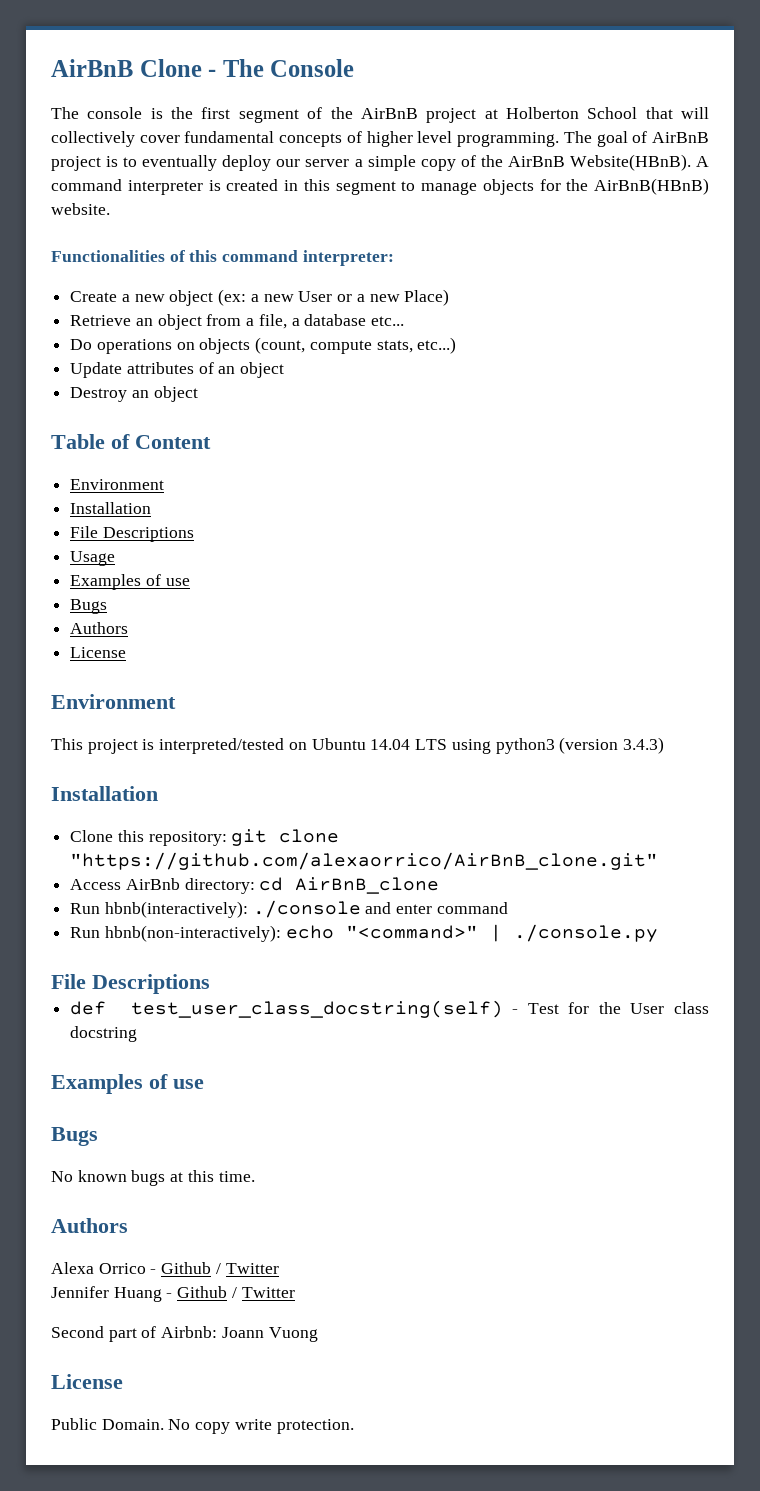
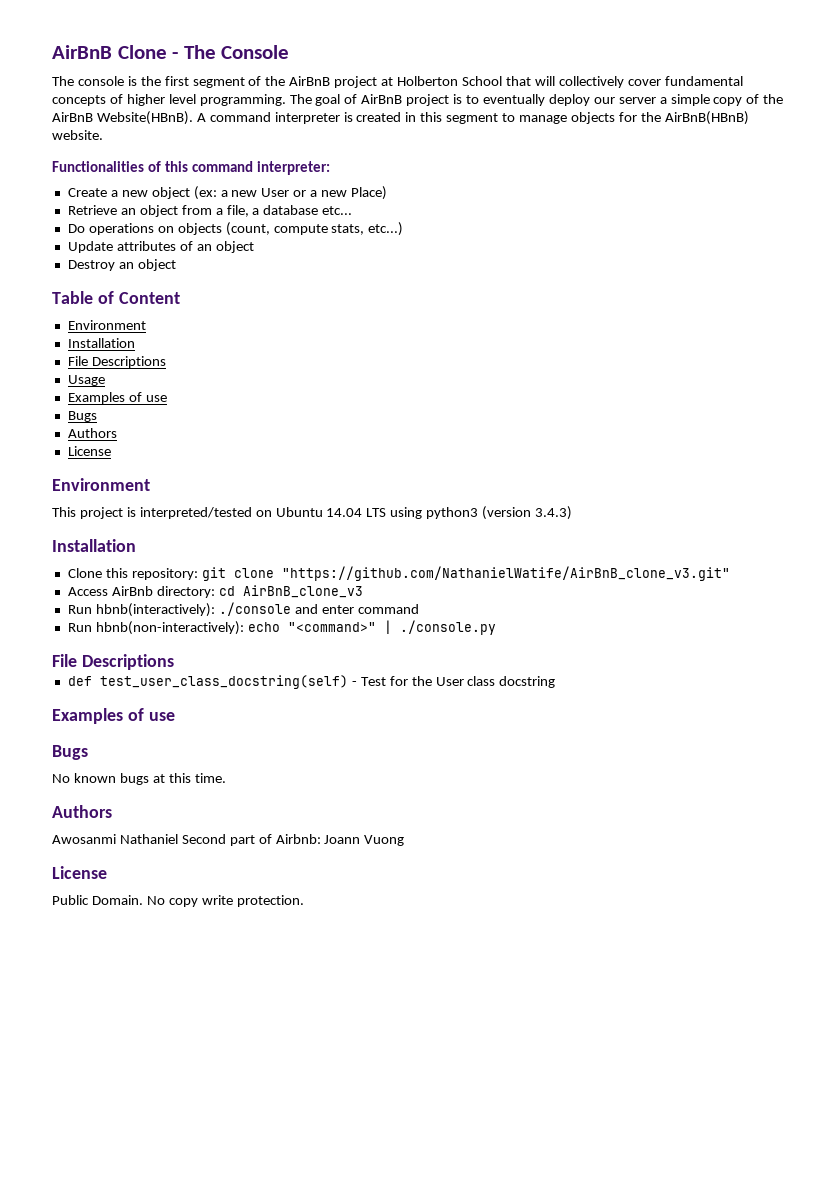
[70,852,659,870] "https://github.com/alexaorrico/AirBnB_clone.git" -> [281,566,730,581] "https://github.com/NathanielWatife/AirBnB_clone_v3.git"
[295,877,440,894] AirBnB_clone -> [242,585,363,598] AirBnB_clone_v3
[51,1262,279,1274] [51,1286,295,1302] Alexa Orrico - Github / Twitter // Jennifer Huang - Github / Twitter // -> [52,834,178,844] Awosanmi Nathaniel

